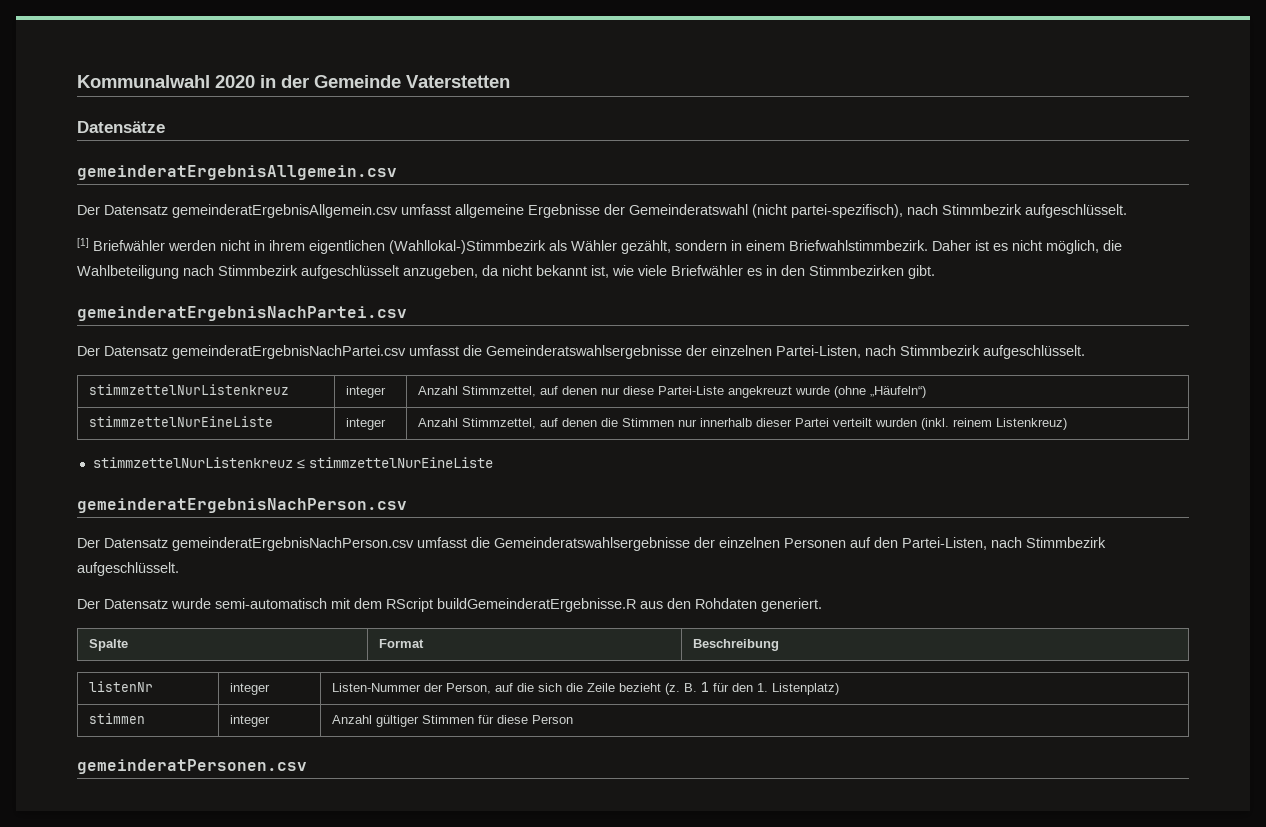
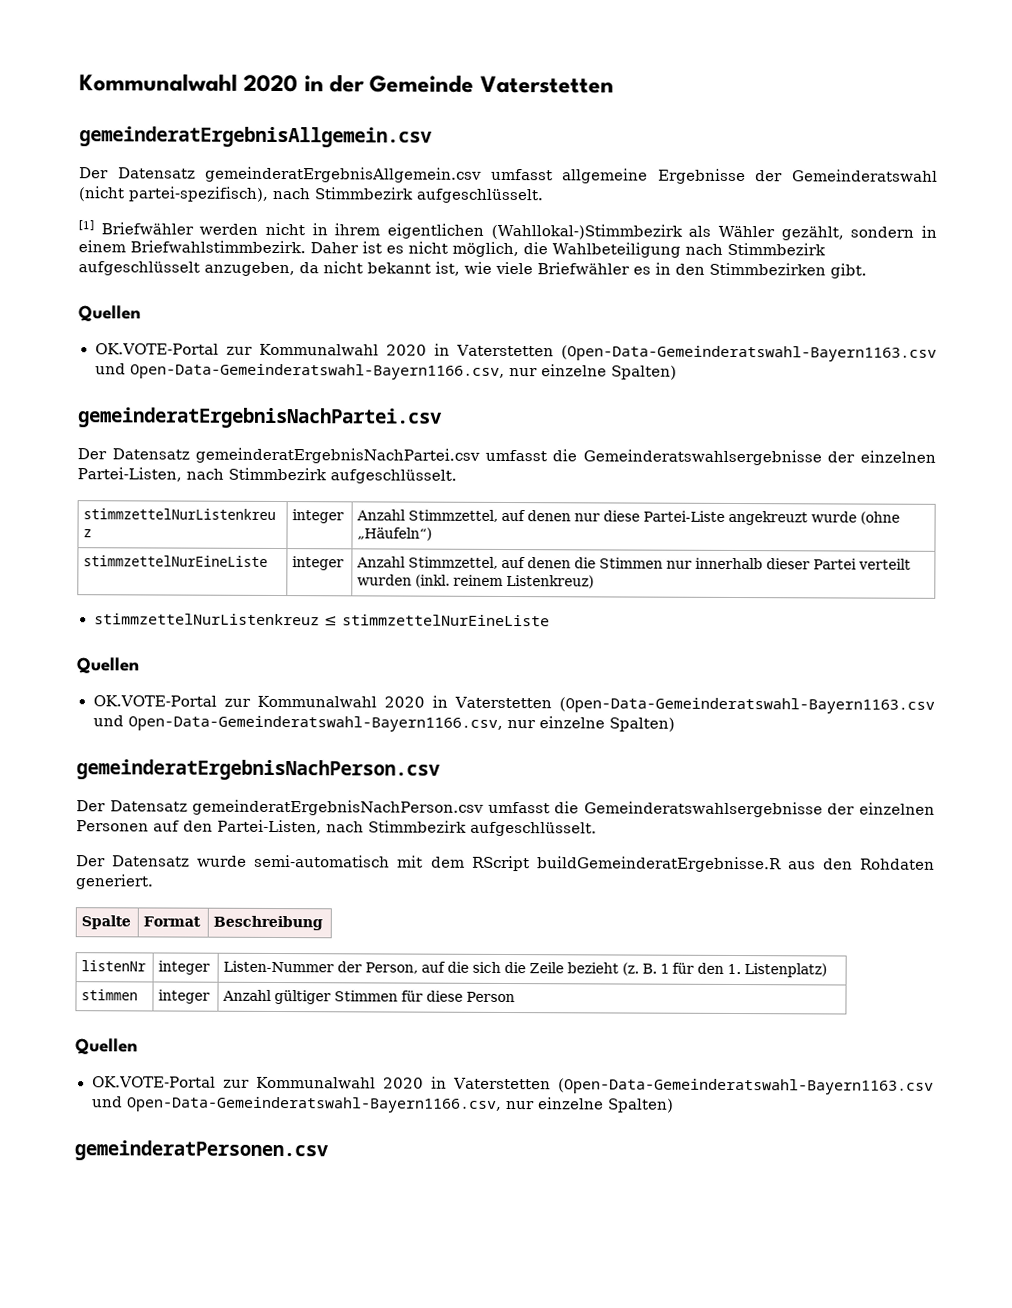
[77,121,165,133] // Datensätze -> (614, 84) none
(935, 272) none -> [78,305,141,322] [94,343,937,362] [94,363,677,380] // Quellen // OK.VOTE-Portal zur Kommunalwahl 2020 in Vaterstetten (Open-Data-Gemeinderatswahl-Bayern1163.csv und Open-Data-Gemeinderatswahl-Bayern1166.csv, nur einzelne Spalten)
(493, 462) none -> [76,657,139,674] [92,695,935,714] [92,715,675,732] // Quellen // OK.VOTE-Portal zur Kommunalwahl 2020 in Vaterstetten (Open-Data-Gemeinderatswahl-Bayern1163.csv und Open-Data-Gemeinderatswahl-Bayern1166.csv, nur einzelne Spalten)
(573, 719) none -> [75,1038,138,1055] [91,1076,934,1095] [91,1096,674,1113] // Quellen // OK.VOTE-Portal zur Kommunalwahl 2020 in Vaterstetten (Open-Data-Gemeinderatswahl-Bayern1163.csv und Open-Data-Gemeinderatswahl-Bayern1166.csv, nur einzelne Spalten)

